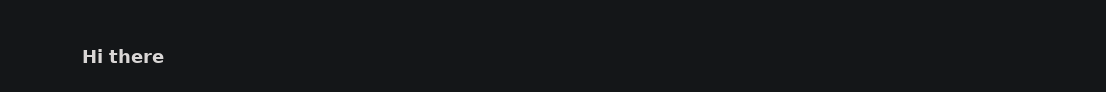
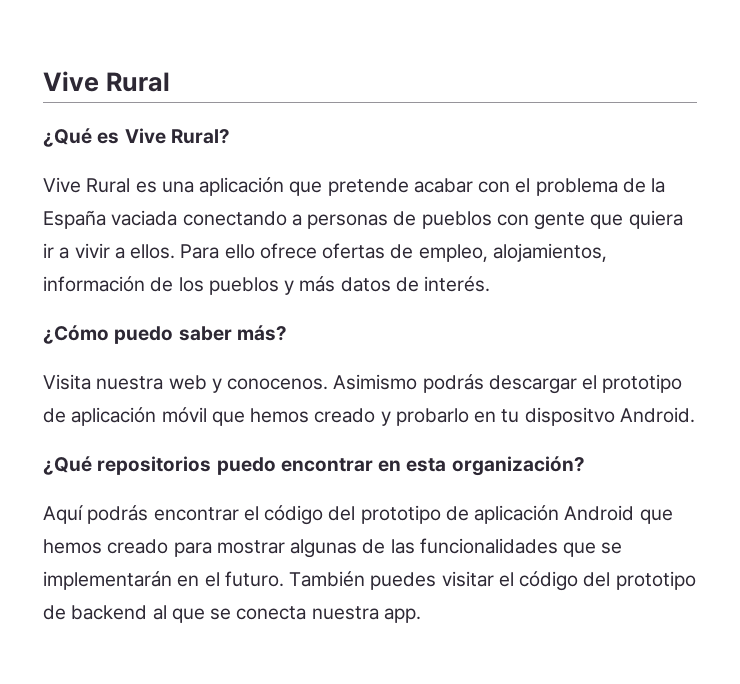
[82,49,164,63] Hi there -> [43,71,171,92] [43,128,230,147] [43,177,666,196] [43,210,683,230] [43,243,607,262] [43,276,491,295] [43,325,287,344] [43,374,683,394] [43,407,695,426] [43,456,585,476] [43,505,673,525] [43,538,623,558] [43,571,696,591] [43,605,421,623] Vive Rural // ¿Qué es Vive Rural? // Vive Rural es una aplicación que pretende acabar con el problema de la España vaciada conectando a personas de pueblos con gente que quiera ir a vivir a ellos. Para ello ofrece ofertas de empleo, alojamientos, información de los pueblos y más datos de interés. // ¿Cómo puedo saber más? // Visita nuestra web y conocenos. Asimismo podrás descargar el prototipo de aplicación móvil que hemos creado y probarlo en tu dispositvo Android. // ¿Qué repositorios puedo encontrar en esta organización? // Aquí podrás encontrar el código del prototipo de aplicación Android que hemos creado para mostrar algunas de las funcionalidades que se implementarán en el futuro. También puedes visitar el código del prototipo de backend al que se conecta nuestra app.

